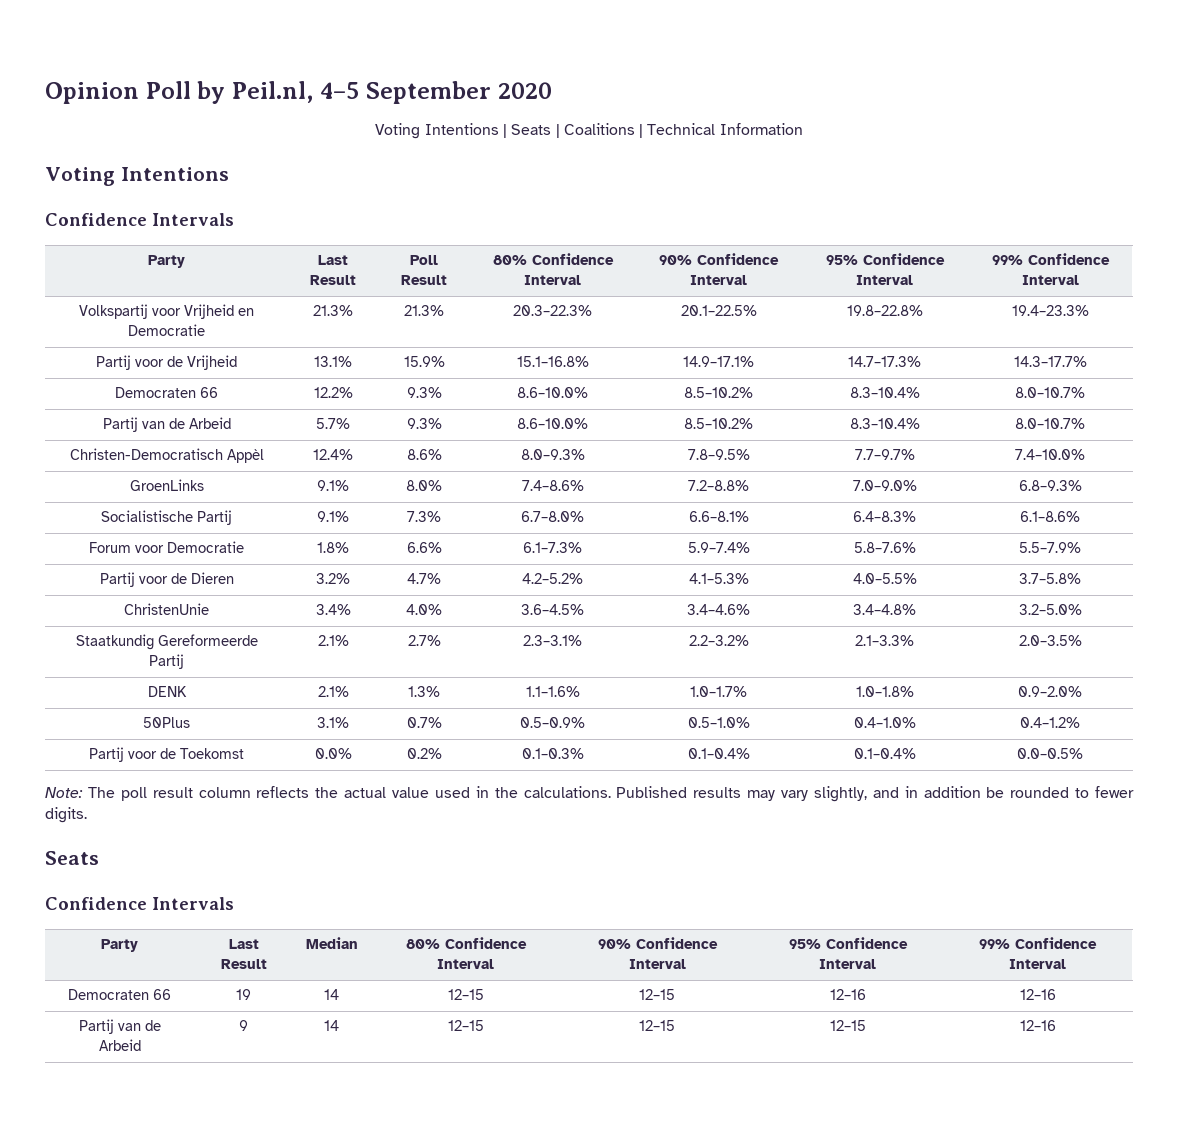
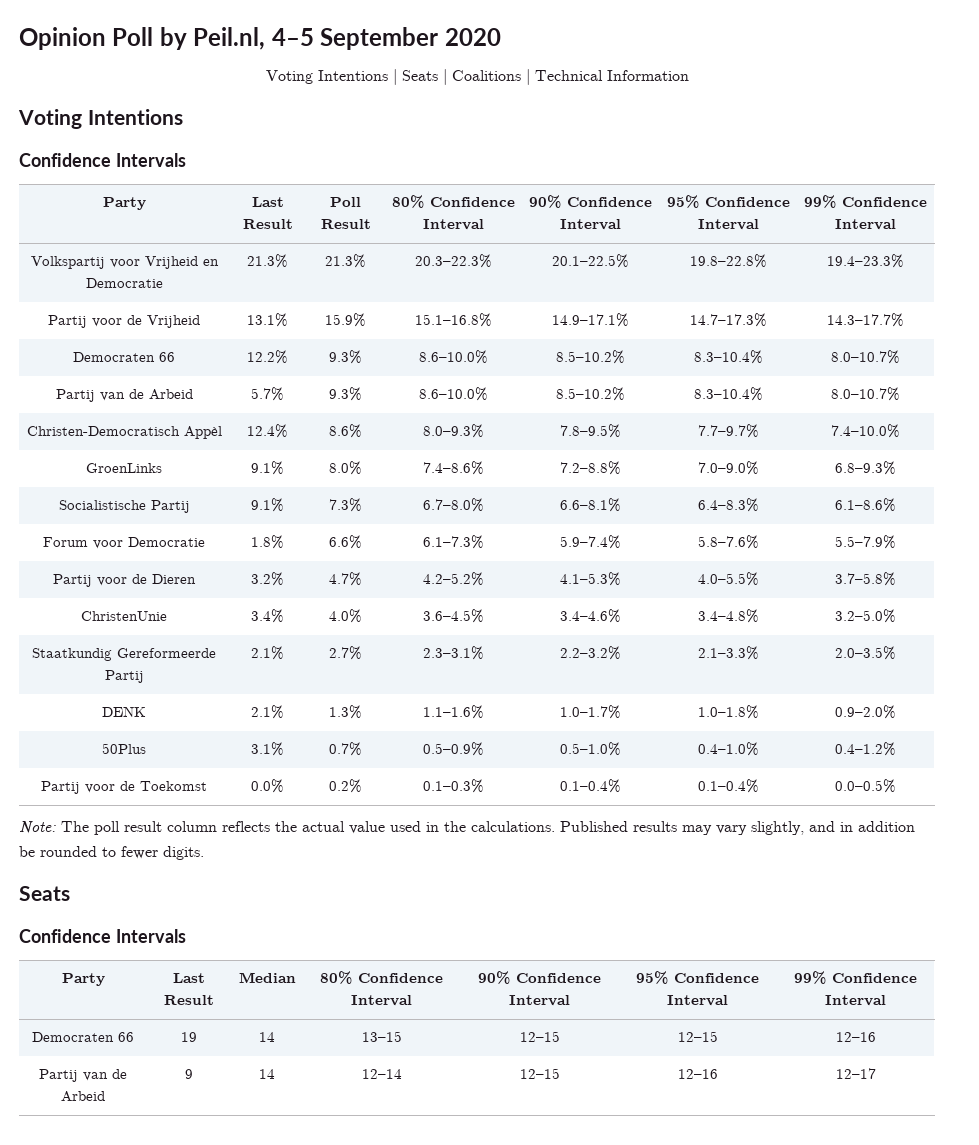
[447,989,484,1000] [639,989,675,1000] [829,989,866,1000] [1019,989,1056,1000] | 12–15 | 12–15 | 12–16 | 12–16 -> [361,1031,402,1042] [519,1031,560,1042] [677,1031,718,1042] [835,1032,876,1042] | 13–15 | 12–15 | 12–15 | 12–16
[447,1020,484,1031] [639,1020,675,1031] [829,1020,866,1031] [1019,1020,1056,1031] 12–15 | 12–15 | 12–15 | 12–16 -> [361,1069,402,1079] [519,1068,560,1079] [677,1069,718,1079] [835,1068,876,1079] 12–14 | 12–15 | 12–16 | 12–17

